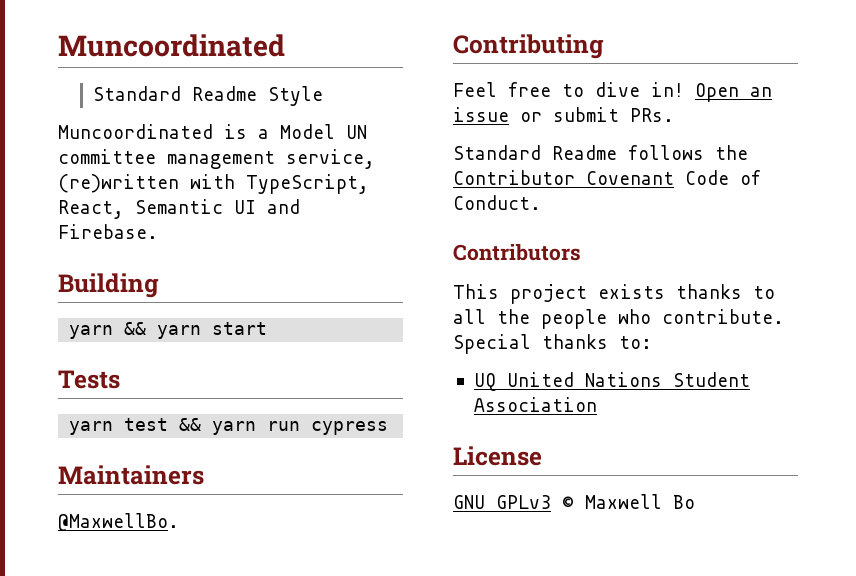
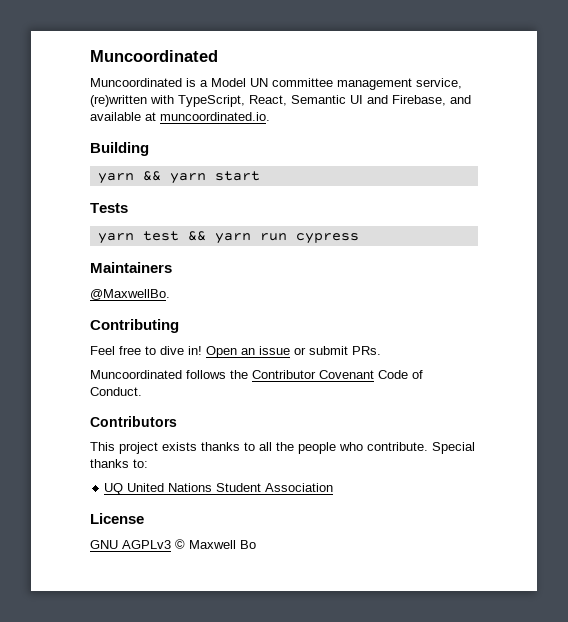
[58,34,285,57] [93,86,324,106] Muncoordinated // Standard Readme Style -> [90,50,218,62] Muncoordinated
[58,224,158,239] Firebase. -> [392,95,471,106] [90,112,270,121] Firebase, and available at muncoordinated.io.
[453,145,617,160] Standard Readme -> [90,370,182,379] Muncoordinated
[496,495,551,509] GPLv3 -> [122,540,171,549] AGPLv3

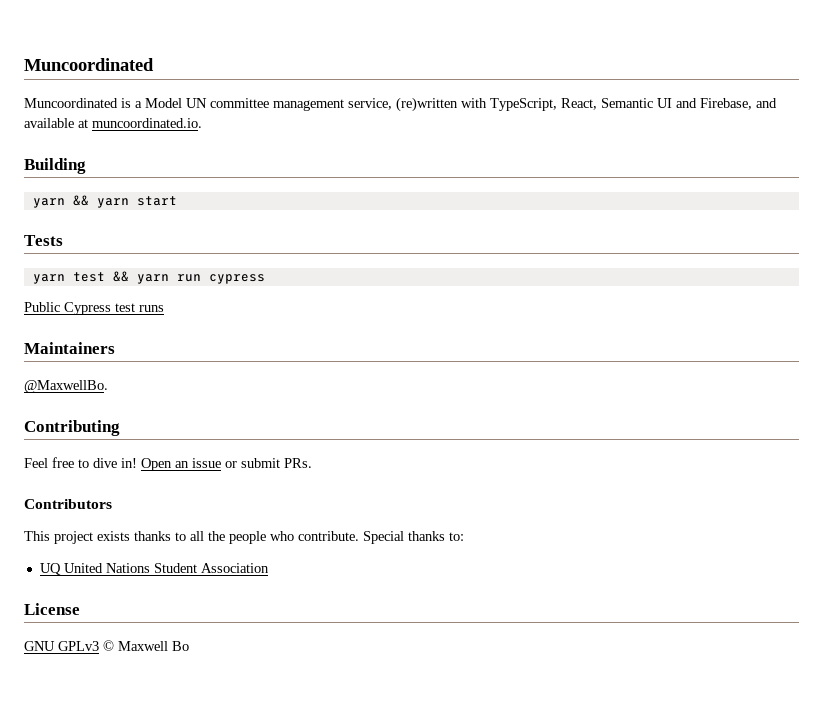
(359, 238) none -> [24,302,164,315] // Public Cypress test runs
[90,370,423,379] [90,387,142,396] // Muncoordinated follows the Contributor Covenant Code of Conduct. -> (312, 463) none
[122,540,171,549] AGPLv3 -> [58,641,99,651] GPLv3

